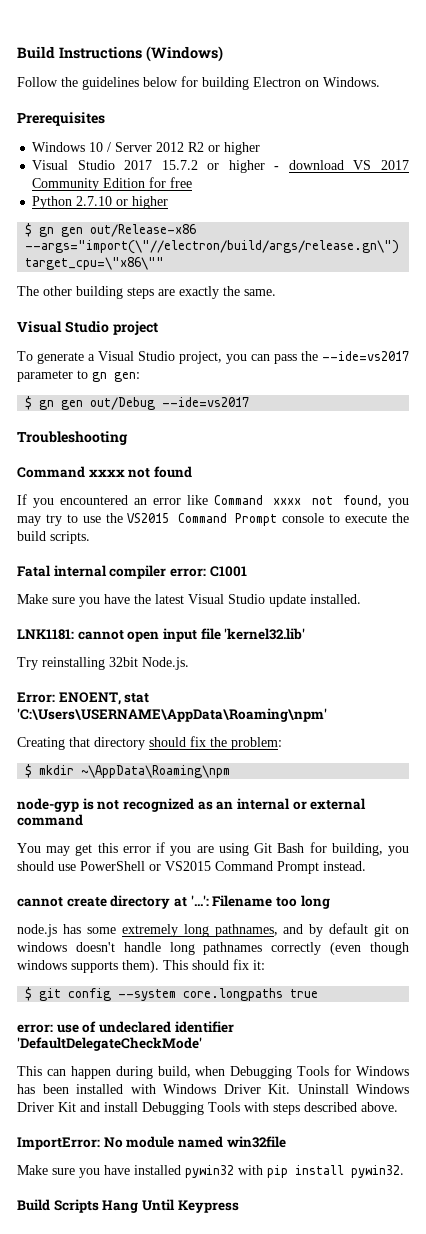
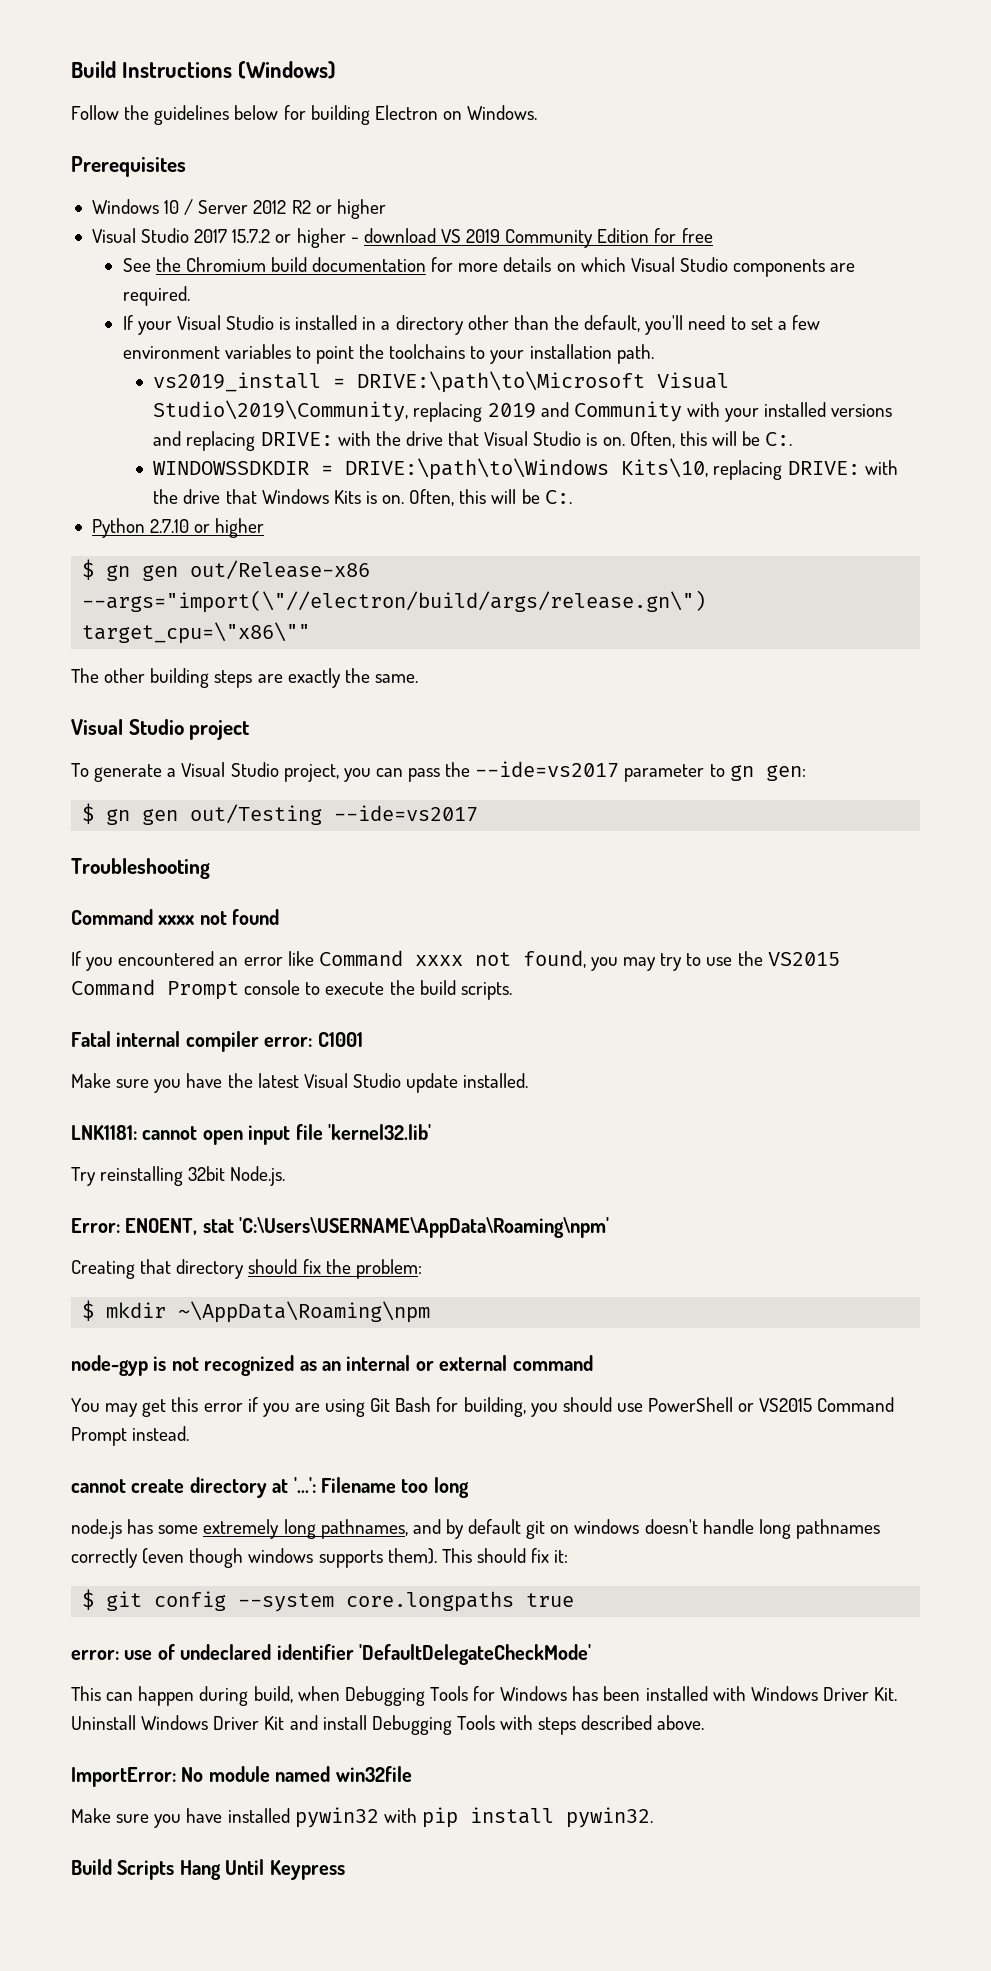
[381,160,410,170] 2017 -> [466,229,501,243] 2019
(193, 182) none -> [122,257,856,277] [122,286,190,306] [122,315,820,335] [122,344,654,364] [153,371,730,393] [153,400,893,422] [153,431,793,451] [153,458,898,480] [153,489,572,506] // See the Chromium build documentation for more details on which Visual Studio components are required. // If your Visual Studio is installed in a directory other than the default, you'll need to set a few environment variables to point the toolchains to your installation path. // vs2019_install = DRIVE:\path\to\Microsoft Visual Studio\2019\Community, replacing 2019 and Community with your installed versions and replacing DRIVE: with the drive that Visual Studio is on. Often, this will be C:. // WINDOWSSDKDIR = DRIVE:\path\to\Windows Kits\10, replacing DRIVE: with the drive that Windows Kits is on. Often, this will be C:.
[90,397,156,410] out/Debug -> [190,804,323,825] out/Testing

